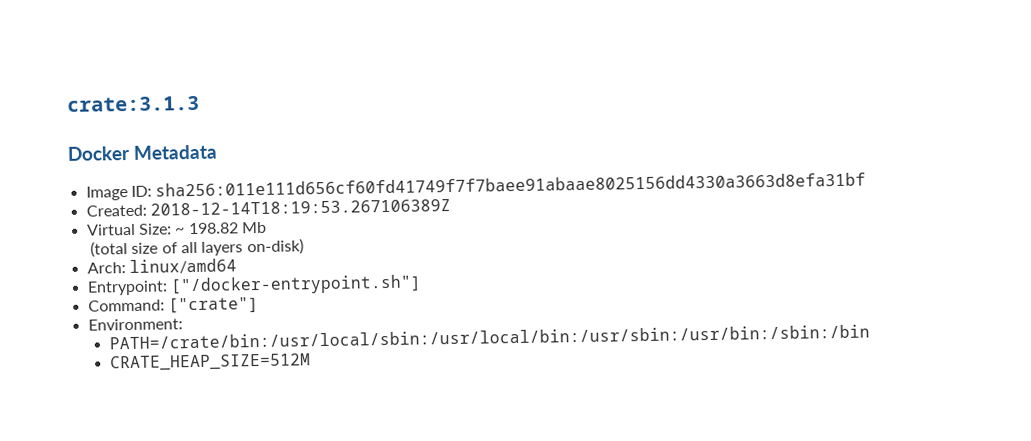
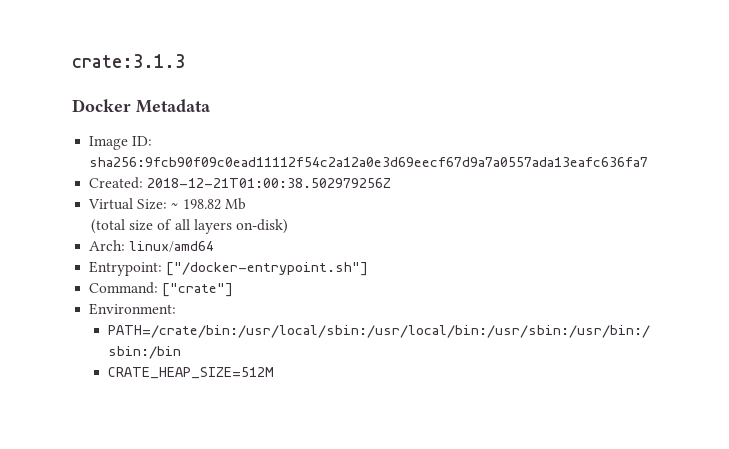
[155,172,867,197] sha256:011e111d656cf60fd41749f7f7baee91abaae8025156dd4330a3663d8efa31bf -> [89,157,649,167] sha256:9fcb90f09c0ead11112f54c2a12a0e3d69eecf67d9a7a0557ada13eafc636fa7
[149,199,451,216] 2018-12-14T18:19:53.267106389Z -> [147,178,392,188] 2018-12-21T01:00:38.502979256Z

